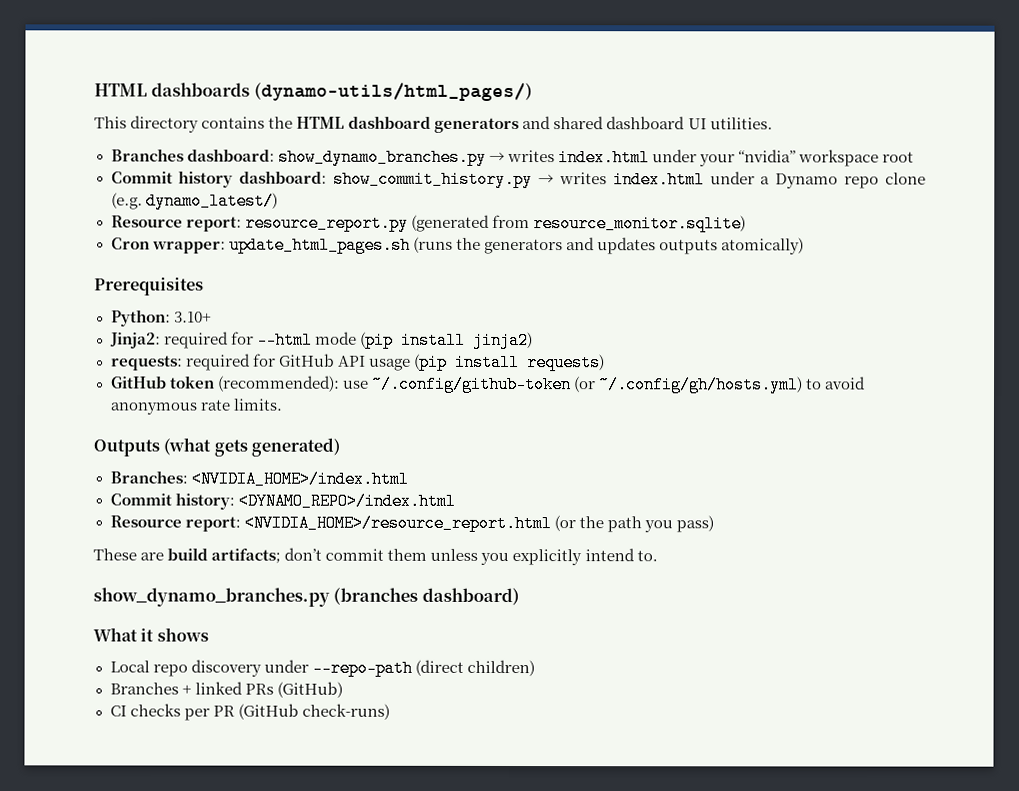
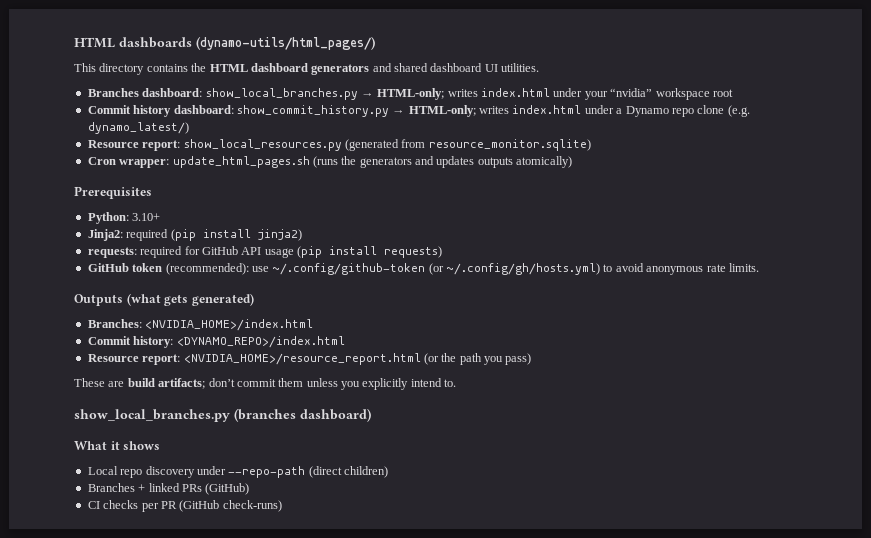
[277,148,505,166] show_dynamo_branches.py → -> [205,88,445,100] show_local_branches.py → HTML-only;
(554, 179) none -> [408,105,476,117] HTML-only;
[244,214,409,232] resource_report.py -> [183,139,342,151] show_local_resources.py
[230,331,357,349] for --html mode -> (169, 235) none
[93,587,330,607] show_dynamo_branches.py -> [74,409,230,422] show_local_branches.py

